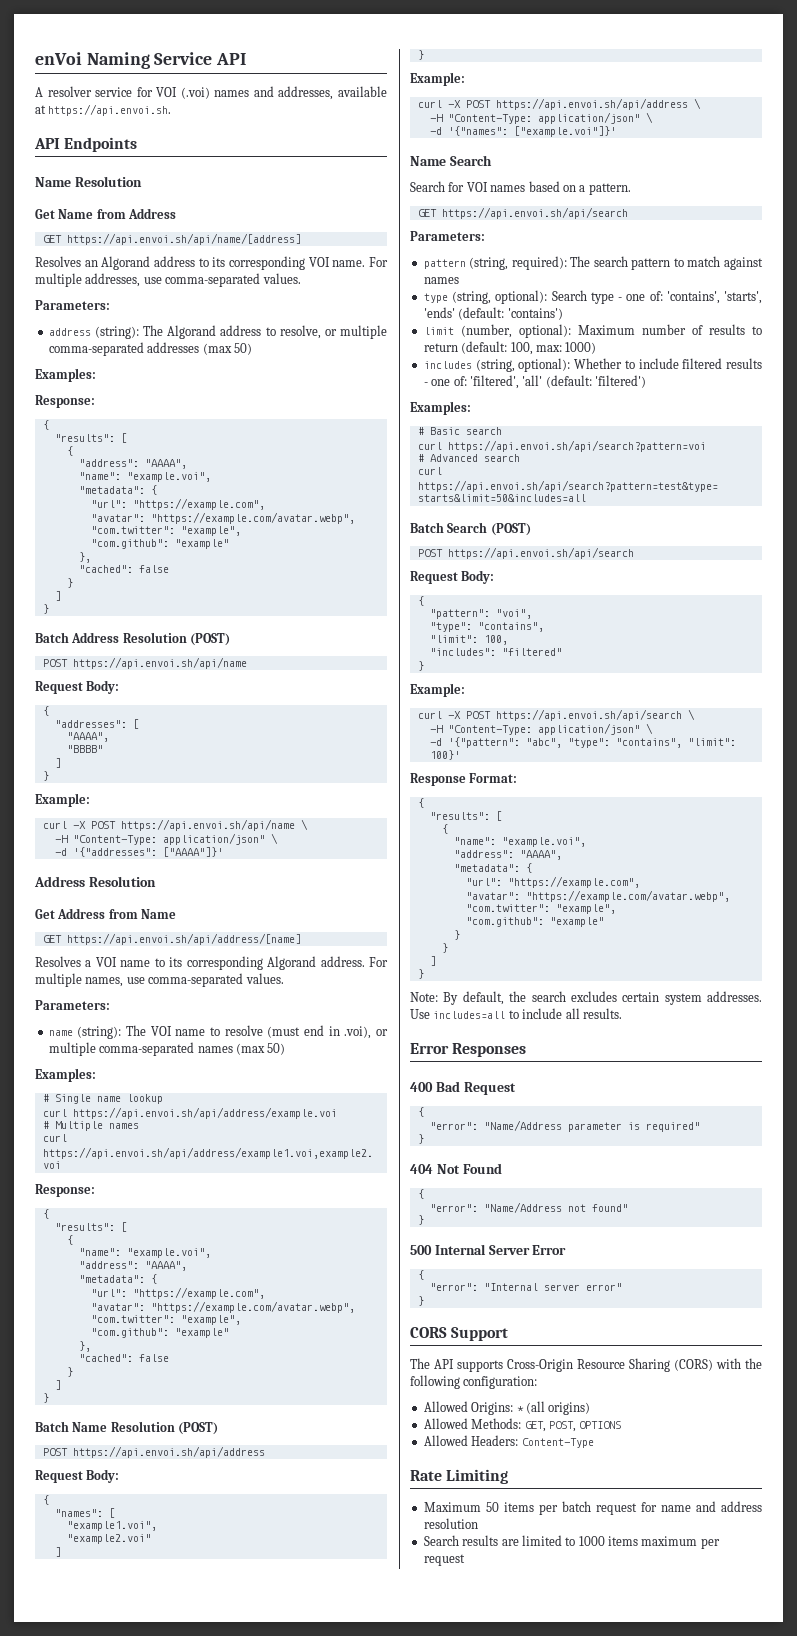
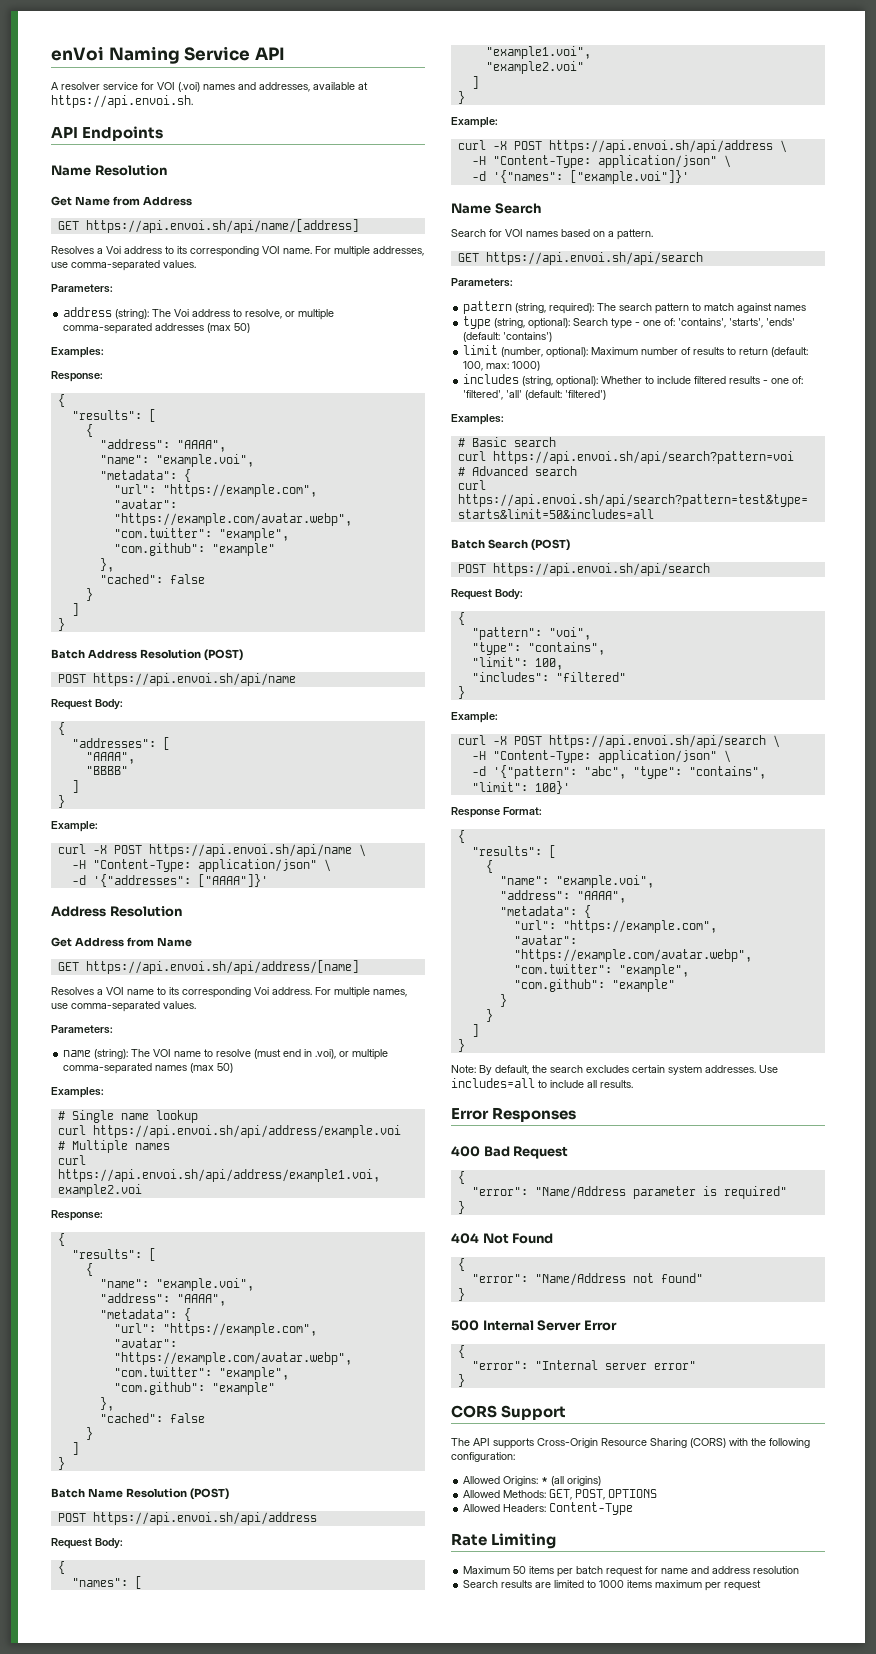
[84,256,151,270] an Algorand -> [97,246,121,254] a Voi
[167,325,217,339] Algorand -> [174,309,190,317] Voi
[267,956,317,970] Algorand -> [254,987,269,995] Voi

